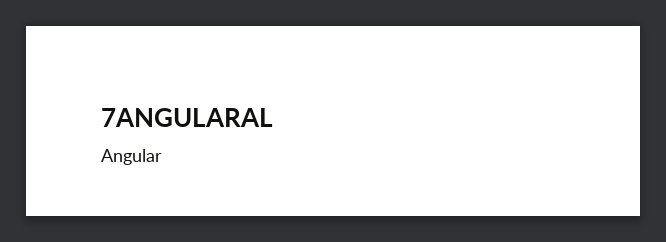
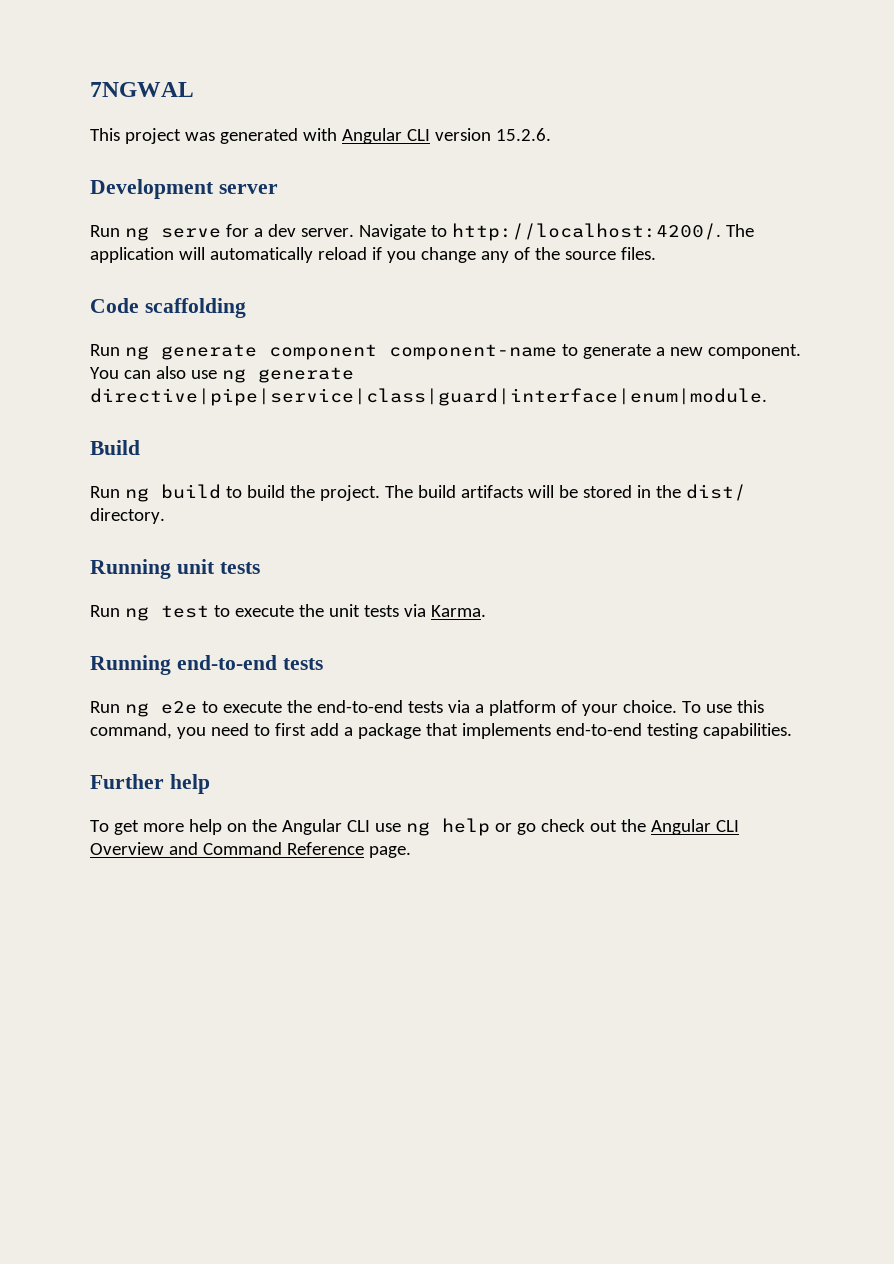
[101,108,273,127] [101,149,162,165] 7ANGULARAL // Angular -> [90,82,194,97] [90,128,551,144] [90,179,278,199] [90,223,754,241] [90,247,656,263] [90,298,246,318] [90,344,801,360] [90,366,354,383] [90,388,767,406] [90,440,140,455] [90,484,746,502] [90,508,165,524] [90,559,260,579] [90,604,486,621] [90,655,323,675] [90,700,764,717] [90,723,792,739] [90,774,210,794] [90,818,739,836] [90,842,411,858] 7NGWAL // This project was generated with Angular CLI version 15.2.6. // Development server // Run ng serve for a dev server. Navigate to http://localhost:4200/. The application will automatically reload if you change any of the source files. // Code scaffolding // Run ng generate component component-name to generate a new component. You can also use ng generate directive|pipe|service|class|guard|interface|enum|module. // Build // Run ng build to build the project. The build artifacts will be stored in the dist/ directory. // Running unit tests // Run ng test to execute the unit tests via Karma. // Running end-to-end tests // Run ng e2e to execute the end-to-end tests via a platform of your choice. To use this command, you need to first add a package that implements end-to-end testing capabilities. // Further help // To get more help on the Angular CLI use ng help or go check out the Angular CLI Overview and Command Reference page.

